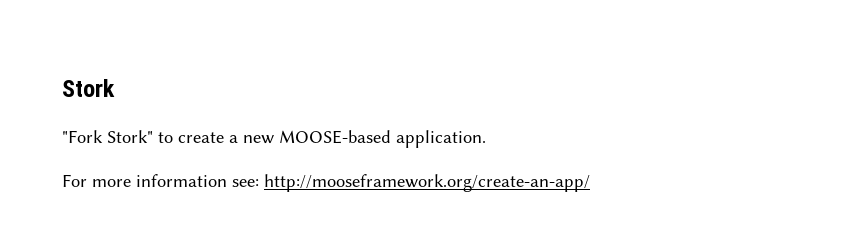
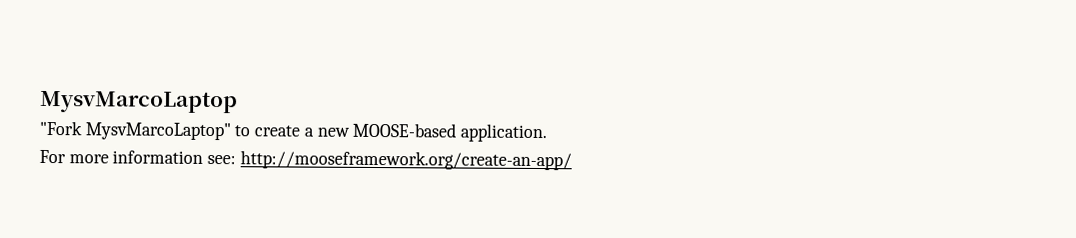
[62,79,115,97] Stork -> [40,90,238,114] MysvMarcoLaptop
[107,130,153,143] Stork" -> [84,122,231,141] MysvMarcoLaptop"

